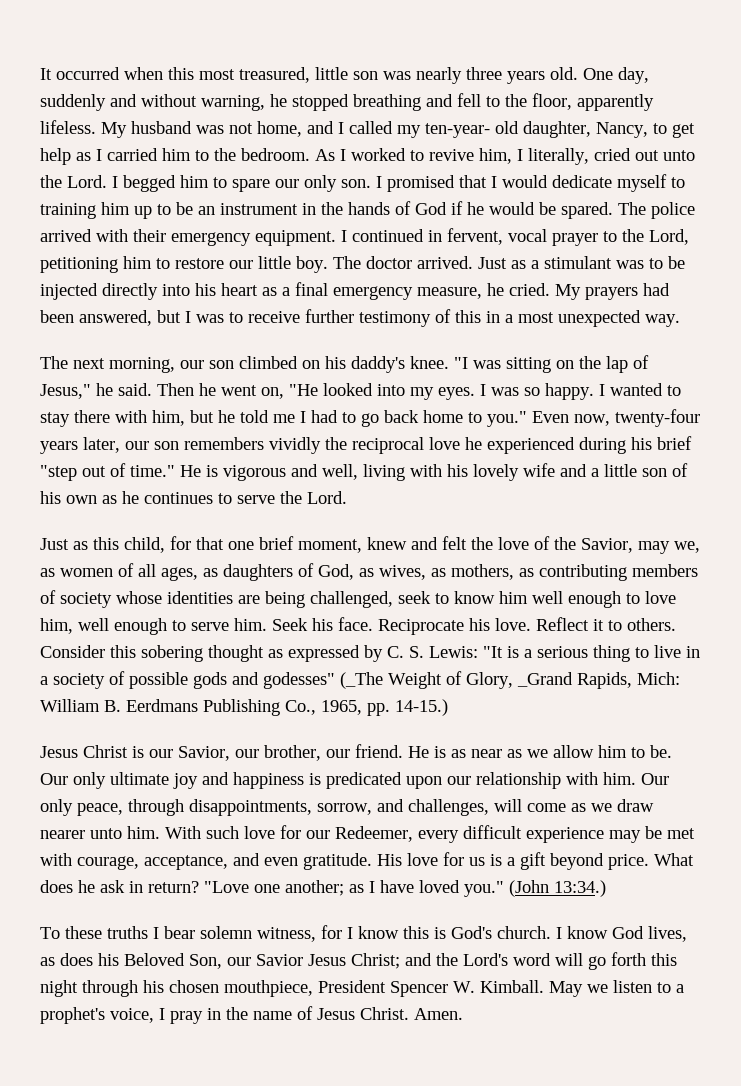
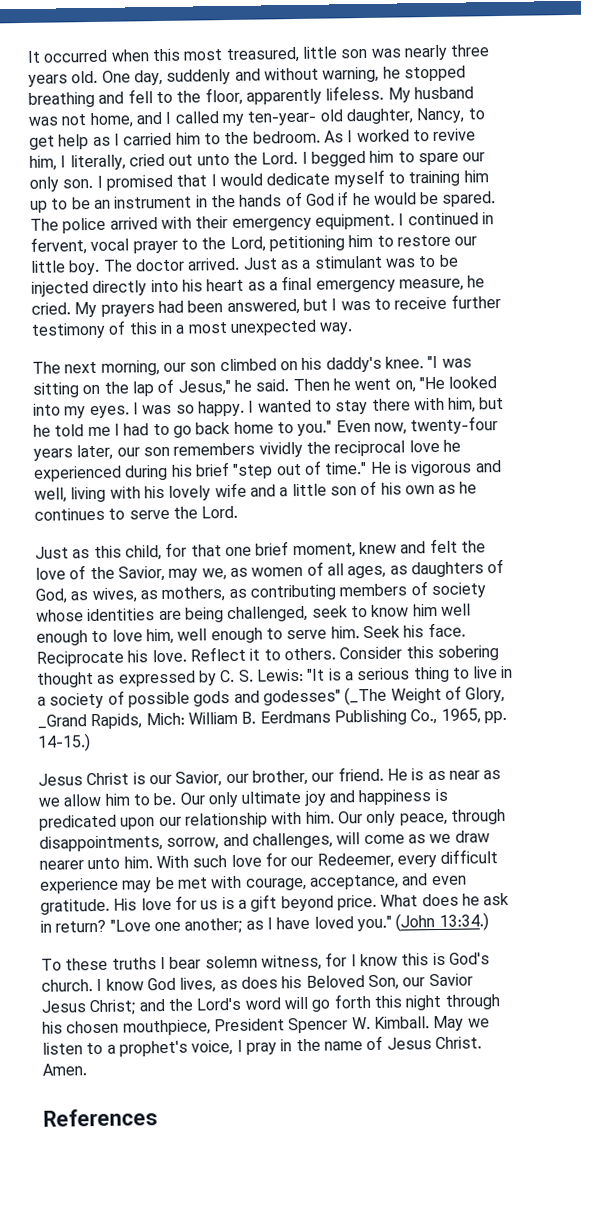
(463, 1014) none -> [43,1108,158,1127] // References

